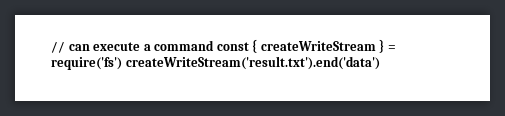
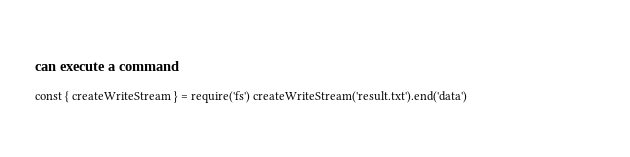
[51,41,65,53] // -> (35, 67) none
(215, 45) none -> (179, 66) //

